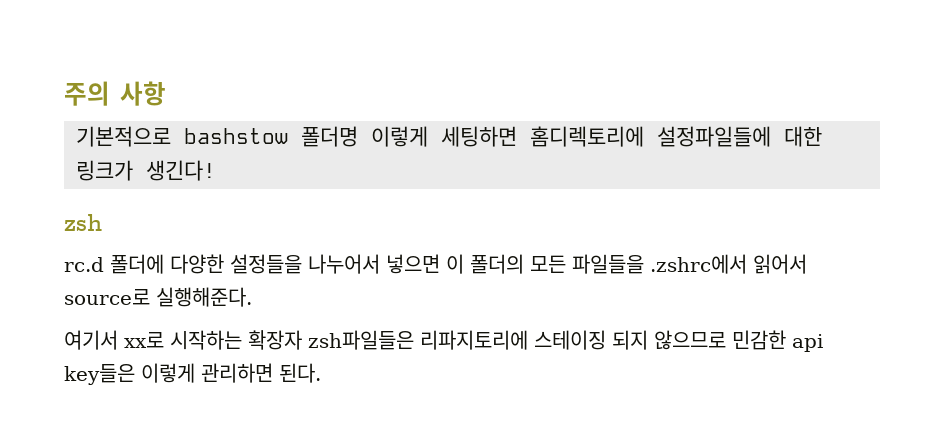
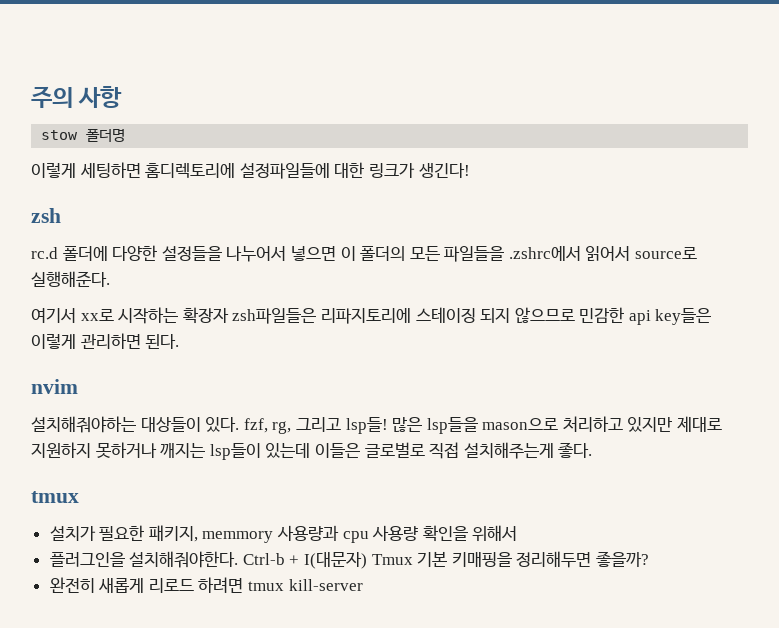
[76,126,288,147] 기본적으로 bashstow -> [41,130,79,140] stow
(358, 136) none -> (126, 135) //
(321, 373) none -> [31,379,78,394] [31,416,723,434] [31,442,593,460] [31,491,79,503] [49,525,518,543] [49,551,650,569] [49,577,363,593] // nvim // 설치해줘야하는 대상들이 있다. fzf, rg, 그리고 lsp들! 많은 lsp들을 mason으로 처리하고 있지만 제대로 지원하지 못하거나 깨지는 lsp들이 있는데 이들은 글로벌로 직접 설치해주는게 좋다. // tmux // 설치가 필요한 패키지, memmory 사용량과 cpu 사용량 확인을 위해서 // 플러그인을 설치해줘야한다. Ctrl-b + I(대문자) Tmux 기본 키매핑을 정리해두면 좋을까? // 완전히 새롭게 리로드 하려면 tmux kill-server

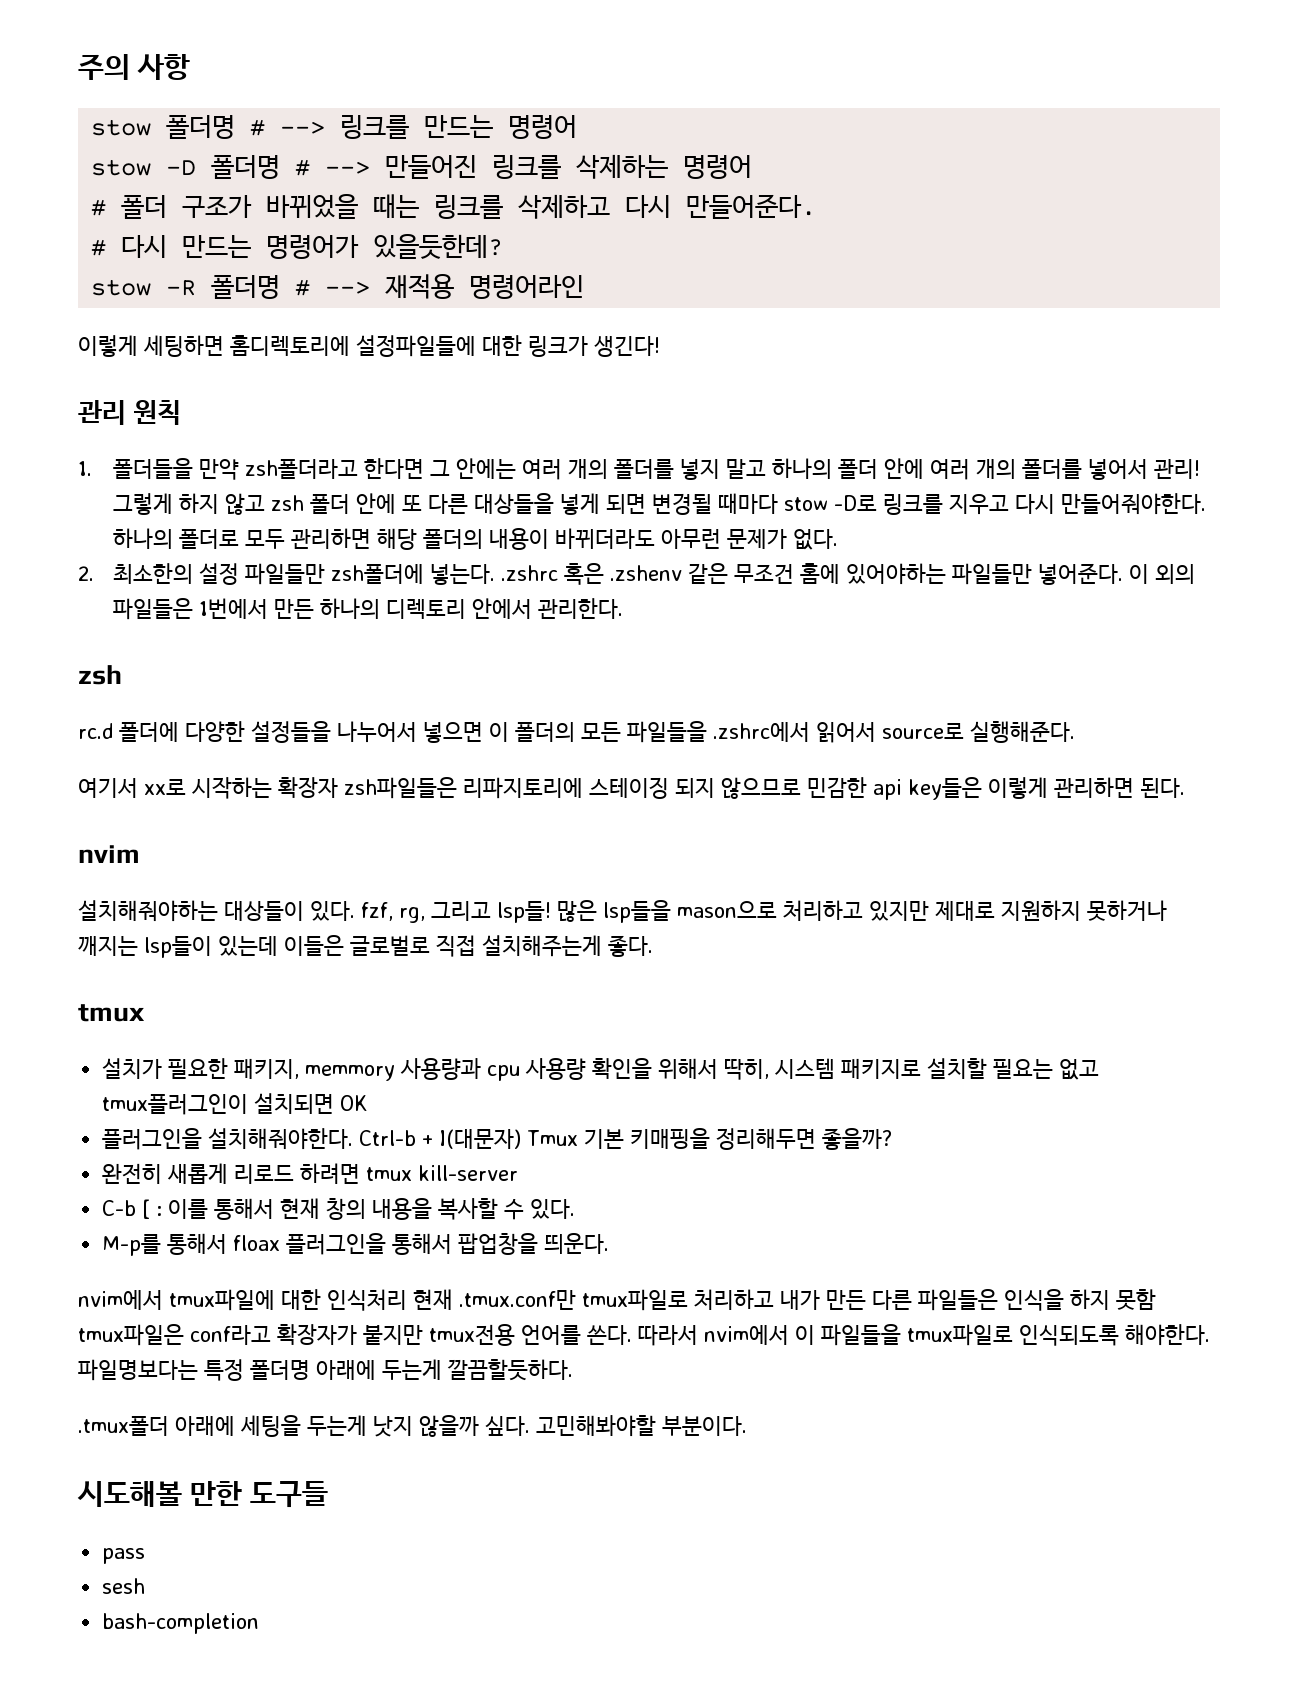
(126, 135) none -> [250,115,578,139] [91,154,753,179] [91,194,817,219] [91,234,504,259] [91,274,585,299] # --> 링크를 만드는 명령어 // stow -D 폴더명 # --> 만들어진 링크를 삭제하는 명령어 // # 폴더 구조가 바뀌었을 때는 링크를 삭제하고 다시 만들어준다. // # 다시 만드는 명령어가 있을듯한데? // stow -R 폴더명 # --> 재적용 명령어라인
(470, 170) none -> [78,400,182,425] [78,458,1200,480] [112,493,1206,515] [112,528,838,550] [78,563,1195,585] [112,598,623,620] // 관리 원칙 // 1. 폴더들을 만약 zsh폴더라고 한다면 그 안에는 여러 개의 폴더를 넣지 말고 하나의 폴더 안에 여러 개의 폴더를 넣어서 관리! 그렇게 하지 않고 zsh 폴더 안에 또 다른 대상들을 넣게 되면 변경될 때마다 stow -D로 링크를 지우고 다시 만들어줘야한다. 하나의 폴더로 모두 관리하면 해당 폴더의 내용이 바뀌더라도 아무런 문제가 없다. // 2. 최소한의 설정 파일들만 zsh폴더에 넣는다. .zshrc 혹은 .zshenv 같은 무조건 홈에 있어야하는 파일들만 넣어준다. 이 외의 파일들은 1번에서 만든 하나의 디렉토리 안에서 관리한다.
(518, 533) none -> [724,1058,1100,1080] [102,1093,369,1115] 딱히, 시스템 패키지로 설치할 필요는 없고 tmux플러그인이 설치되면 OK
(363, 585) none -> [102,1198,576,1220] [102,1233,610,1256] [78,1289,1156,1311] [78,1324,1210,1346] [78,1359,573,1381] [78,1415,747,1437] [77,1481,328,1508] [102,1548,146,1564] [102,1578,146,1594] [102,1613,260,1634] // C-b [ : 이를 통해서 현재 창의 내용을 복사할 수 있다. // M-p를 통해서 floax 플러그인을 통해서 팝업창을 띄운다. // nvim에서 tmux파일에 대한 인식처리 현재 .tmux.conf만 tmux파일로 처리하고 내가 만든 다른 파일들은 인식을 하지 못함 tmux파일은 conf라고 확장자가 붙지만 tmux전용 언어를 쓴다. 따라서 nvim에서 이 파일들을 tmux파일로 인식되도록 해야한다. 파일명보다는 특정 폴더명 아래에 두는게 깔끔할듯하다. // .tmux폴더 아래에 세팅을 두는게 낫지 않을까 싶다. 고민해봐야할 부분이다. // 시도해볼 만한 도구들 // pass // sesh // bash-completion

